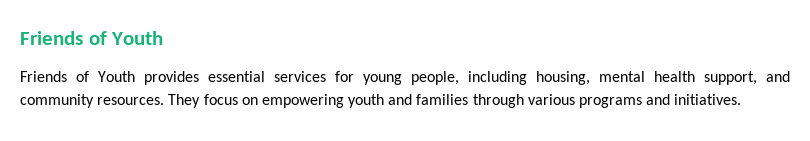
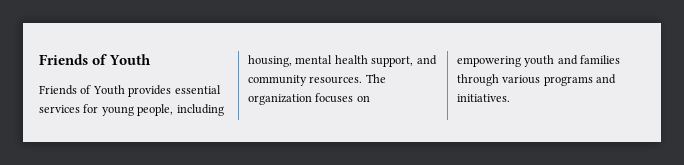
[168,94,238,108] They focus -> [365,74,386,83] [248,93,354,105] The organization focuses

